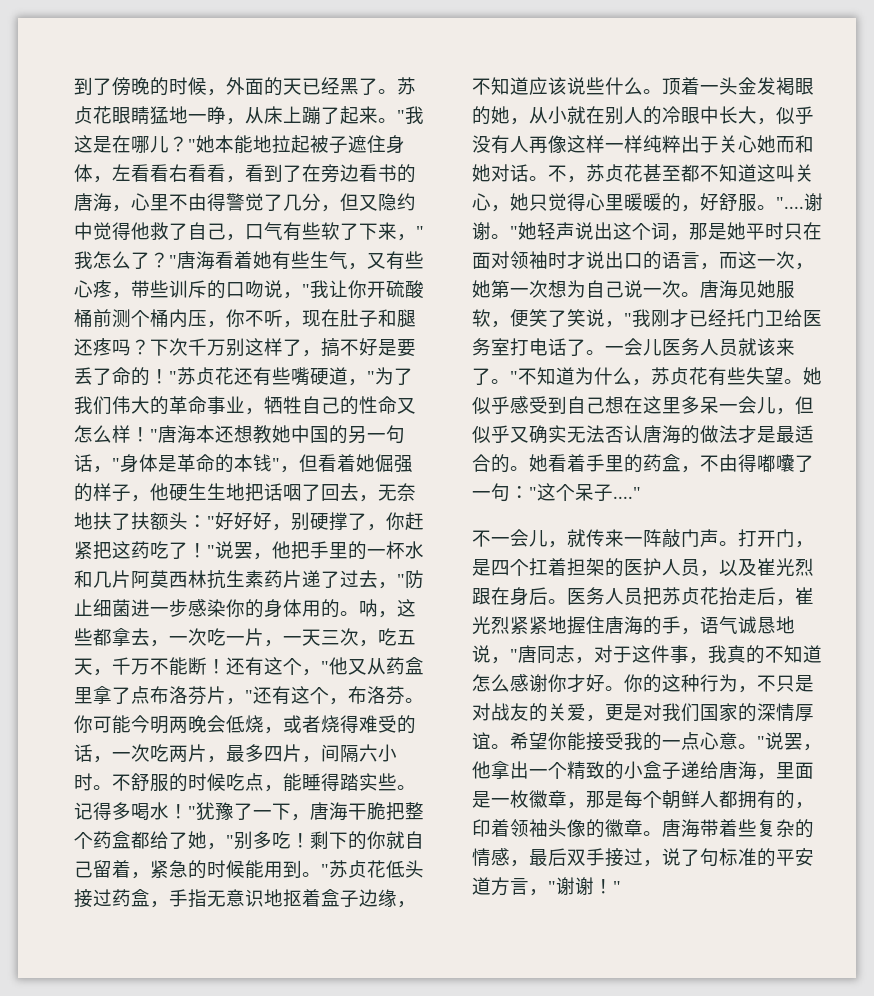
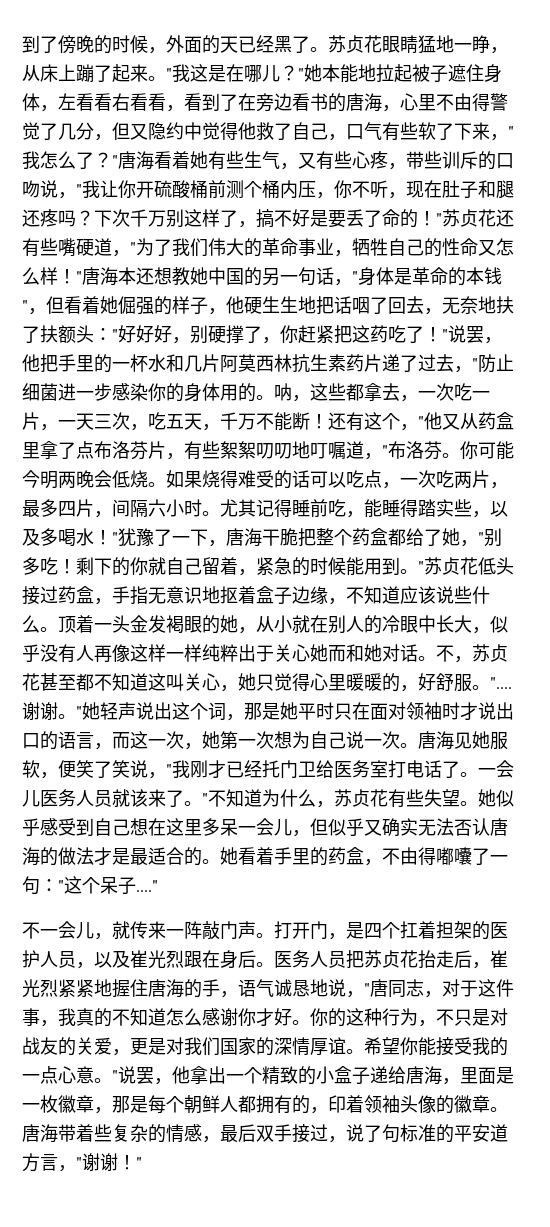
[245,686,348,705] "还有这个， -> [184,441,388,460] 有些絮絮叨叨地叮嘱道，"
[264,715,321,734] ，或者 -> [148,470,202,488] 。如果
(93, 753) none -> [310,470,382,488] 可以吃点
[112,773,264,792] 不舒服的时候吃点 -> [220,499,346,517] 尤其记得睡前吃
[397,785,416,790] [74,802,112,820] 。记得 -> [472,501,508,518] [22,528,40,546] ，以及

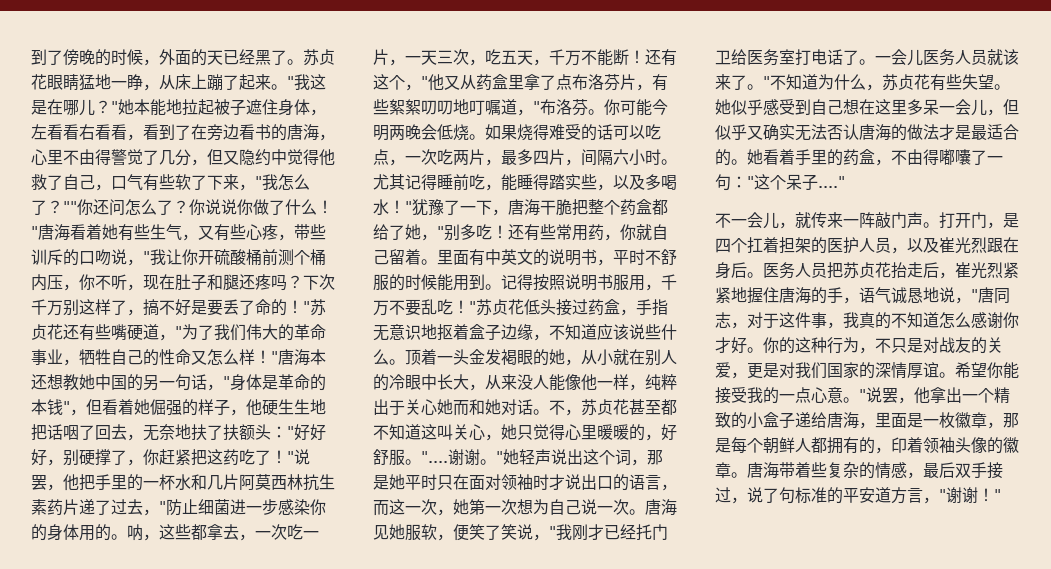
(112, 160) none -> [63,199,333,216] ""你还问怎么了？你说说你做了什么！
[76,557,418,576] 剩下的你就自己留着，紧急的时候能用到。 -> [508,224,668,241] [373,249,677,266] [373,274,677,291] [373,299,469,316] 还有些常用药，你就自己留着。里面有中英文的说明书，平时不舒服的时候能用到。记得按照说明书服用，千万不要乱吃！
[490,616,508,633] [22,644,202,663] 似乎没有人再像这样一样 -> [485,374,645,391] 从来没人能像他一样，

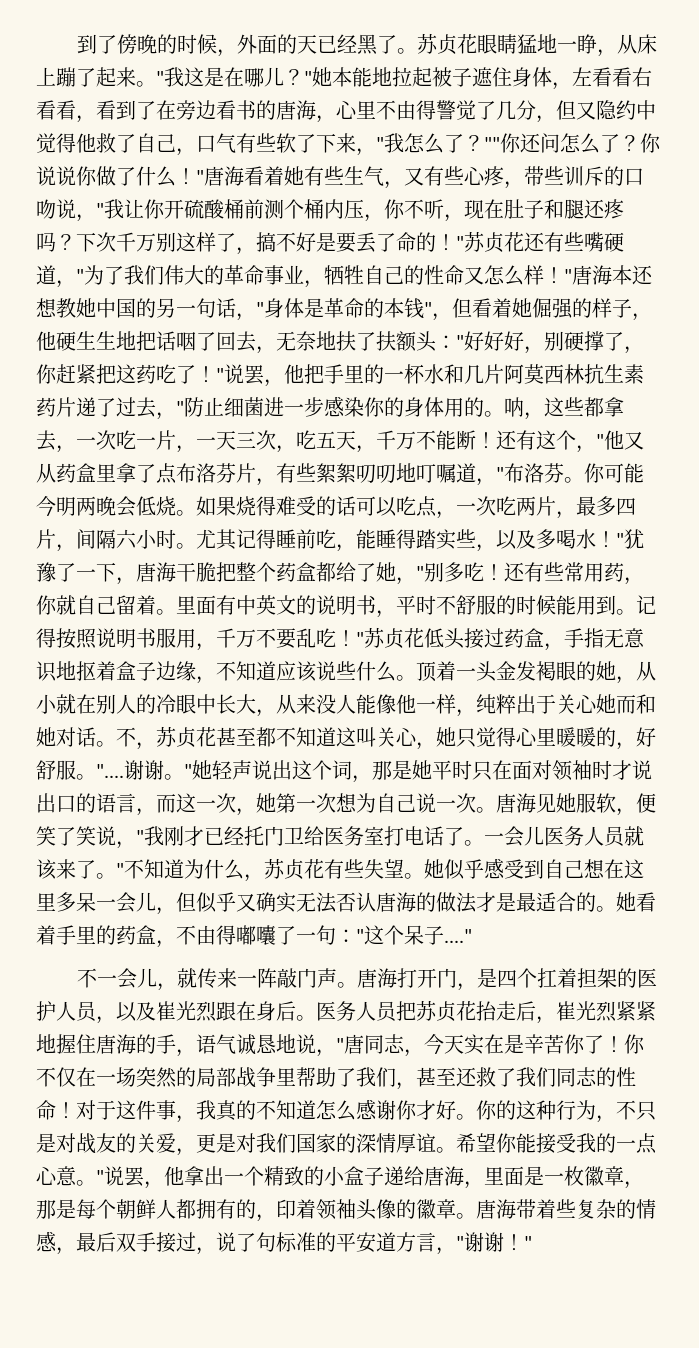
(939, 225) none -> [357,968,398,988] 唐海
(747, 325) none -> [424,1034,645,1055] [36,1067,636,1090] [36,1100,76,1120] 今天实在是辛苦你了！你不仅在一场突然的局部战争里帮助了我们，甚至还救了我们同志的性命！

